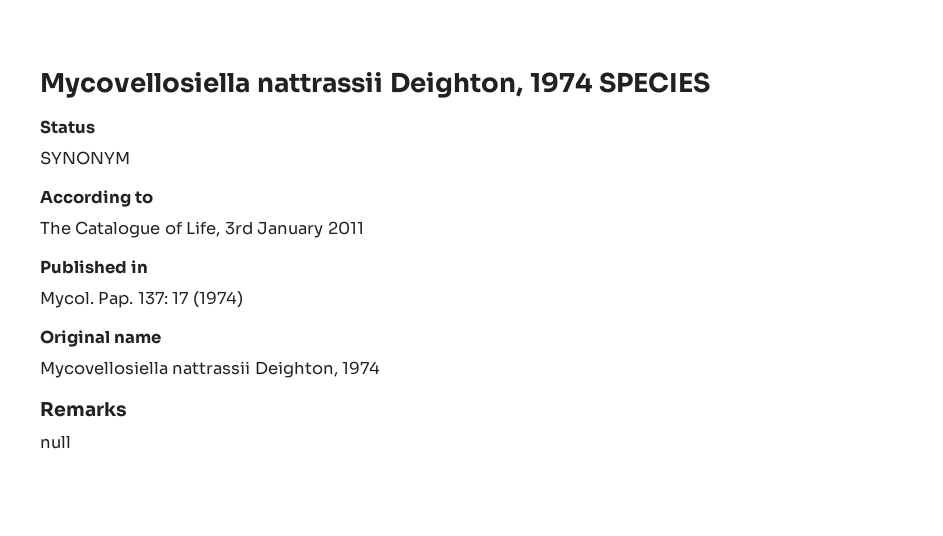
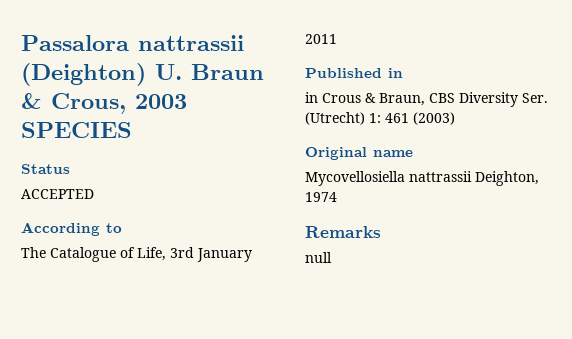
[40,72,593,98] Mycovellosiella nattrassii Deighton, 1974 -> [21,35,244,51] [21,63,264,86] [21,93,187,114] Passalora nattrassii (Deighton) U. Braun & Crous, 2003
[40,151,130,165] SYNONYM -> [21,189,94,199] ACCEPTED
[40,291,243,308] Mycol. Pap. 137: 17 (1974) -> [305,92,548,107] [305,112,455,125] in Crous & Braun, CBS Diversity Ser. (Utrecht) 1: 461 (2003)

